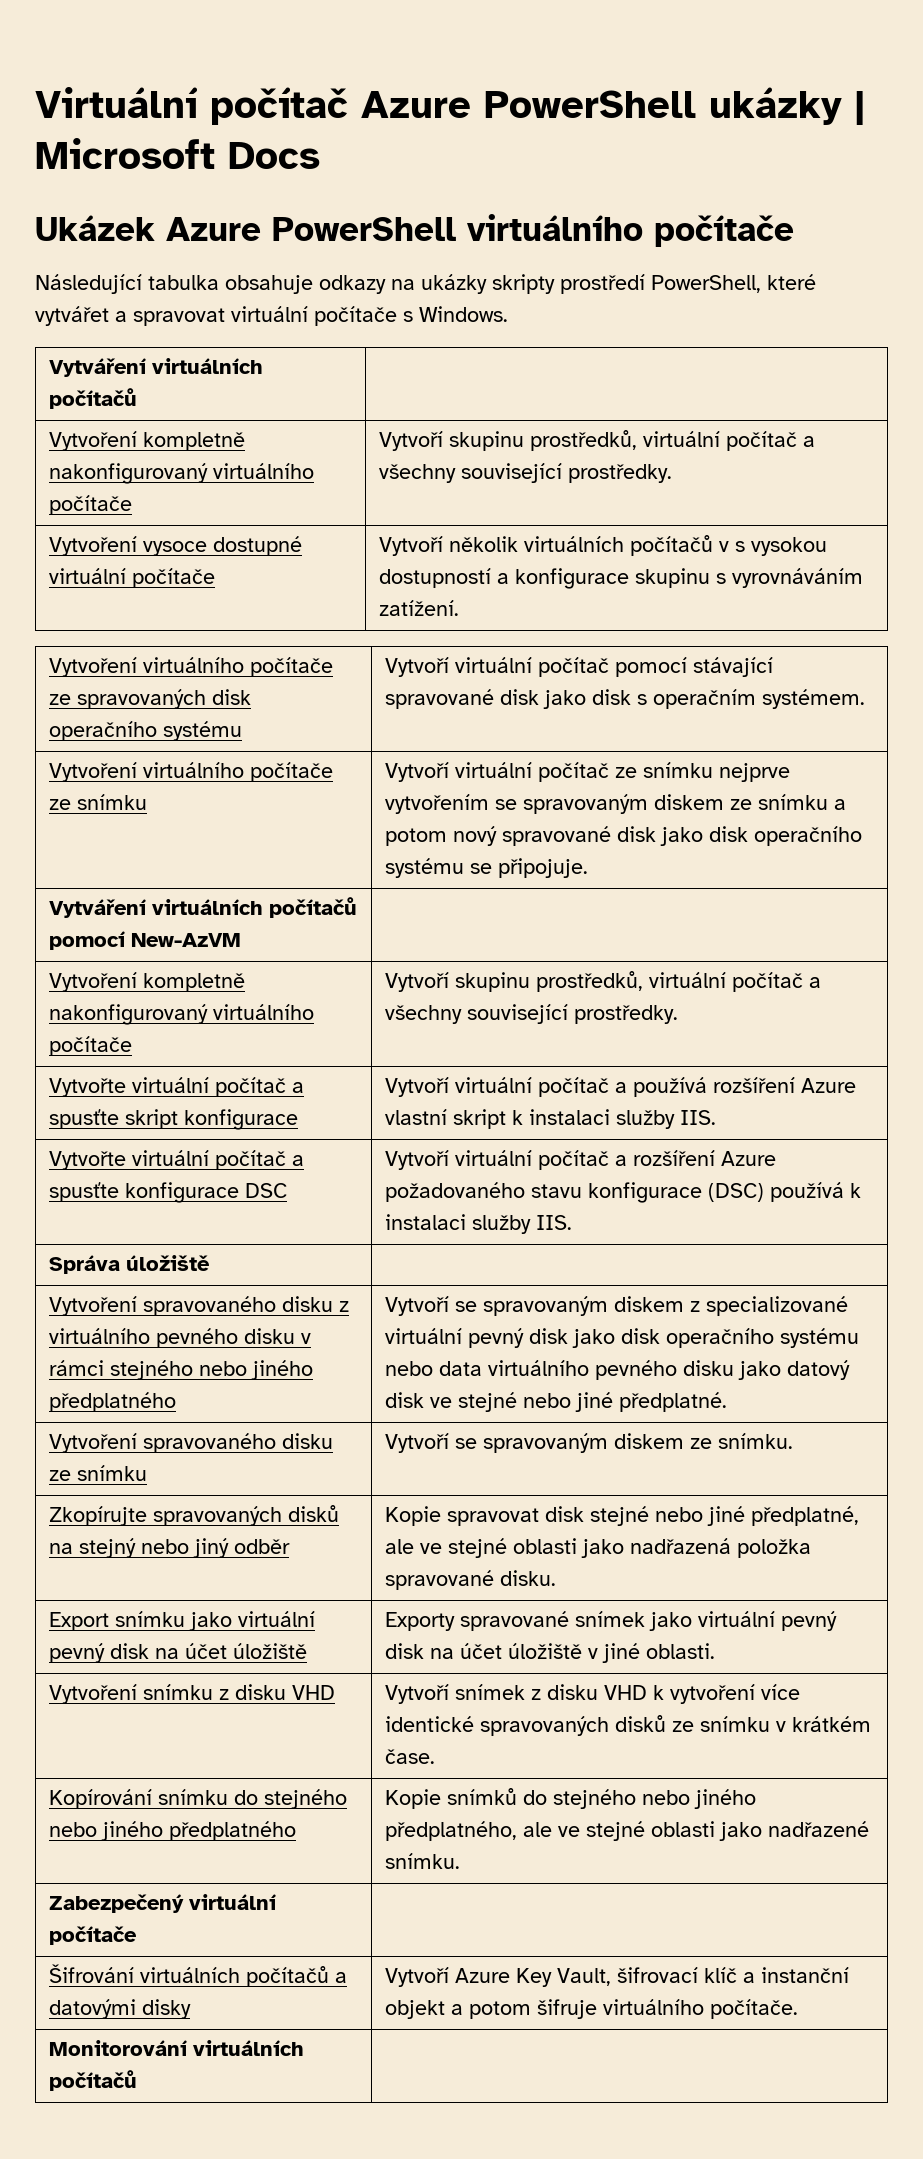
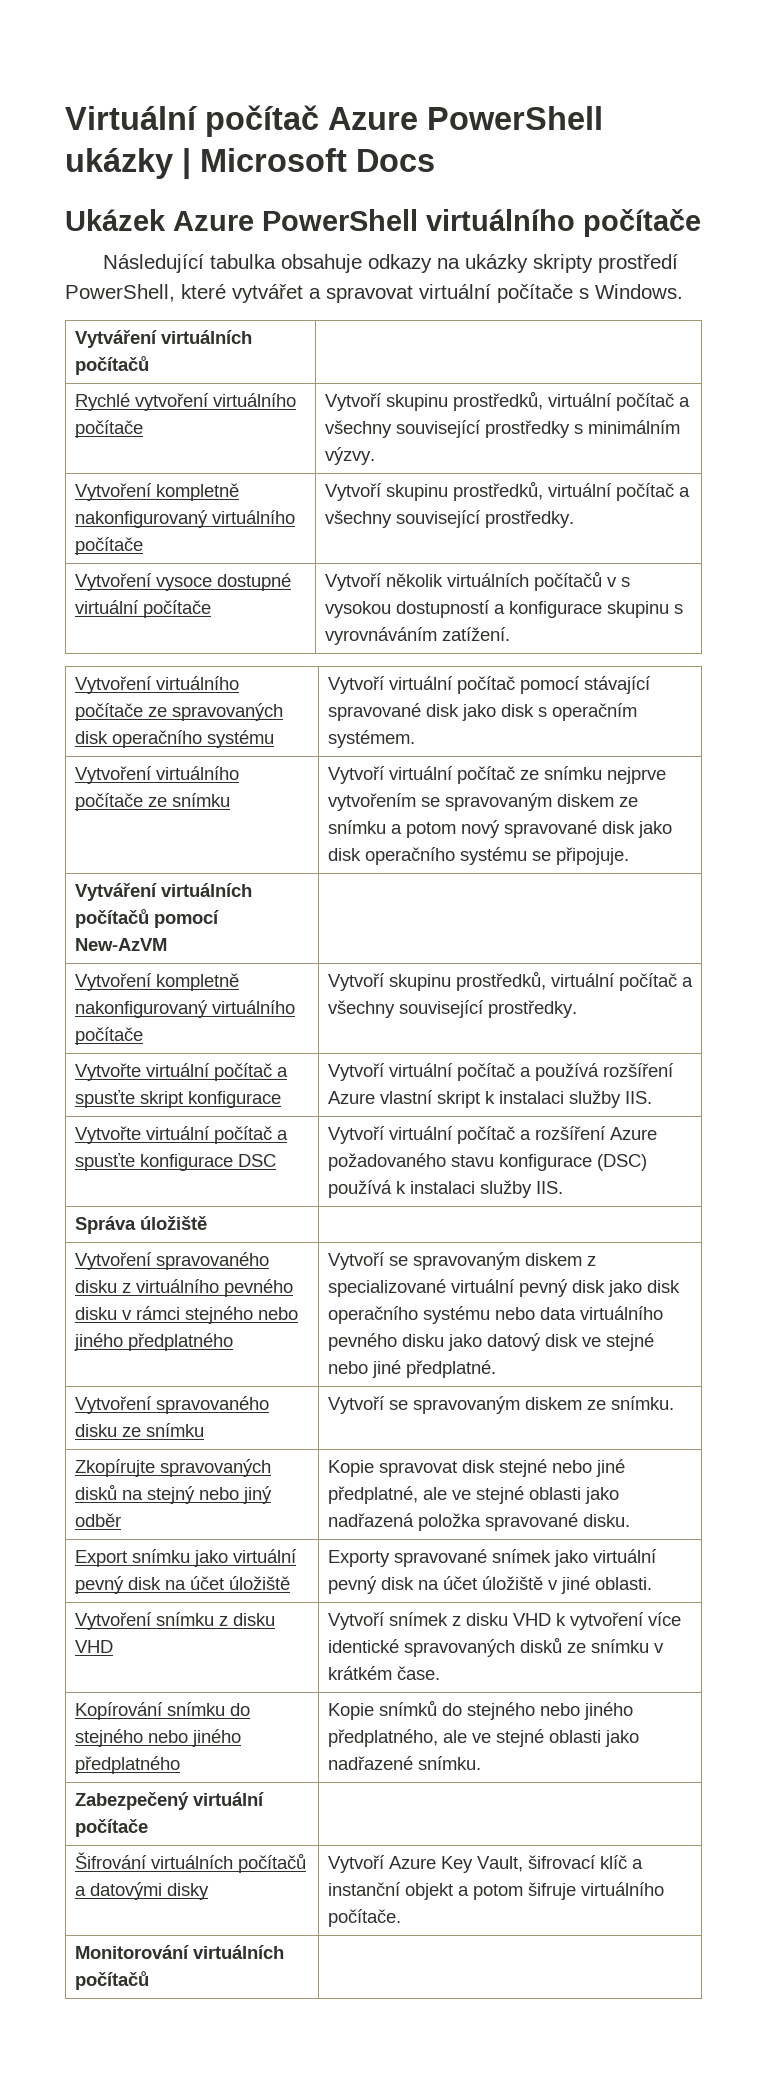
(137, 398) none -> [74,393,296,411] [74,420,143,438] [324,391,690,411] [324,420,680,438] [324,447,375,465] // Rychlé vytvoření virtuálního počítače | Vytvoří skupinu prostředků, virtuální počítač a všechny související prostředky s minimálním výzvy.

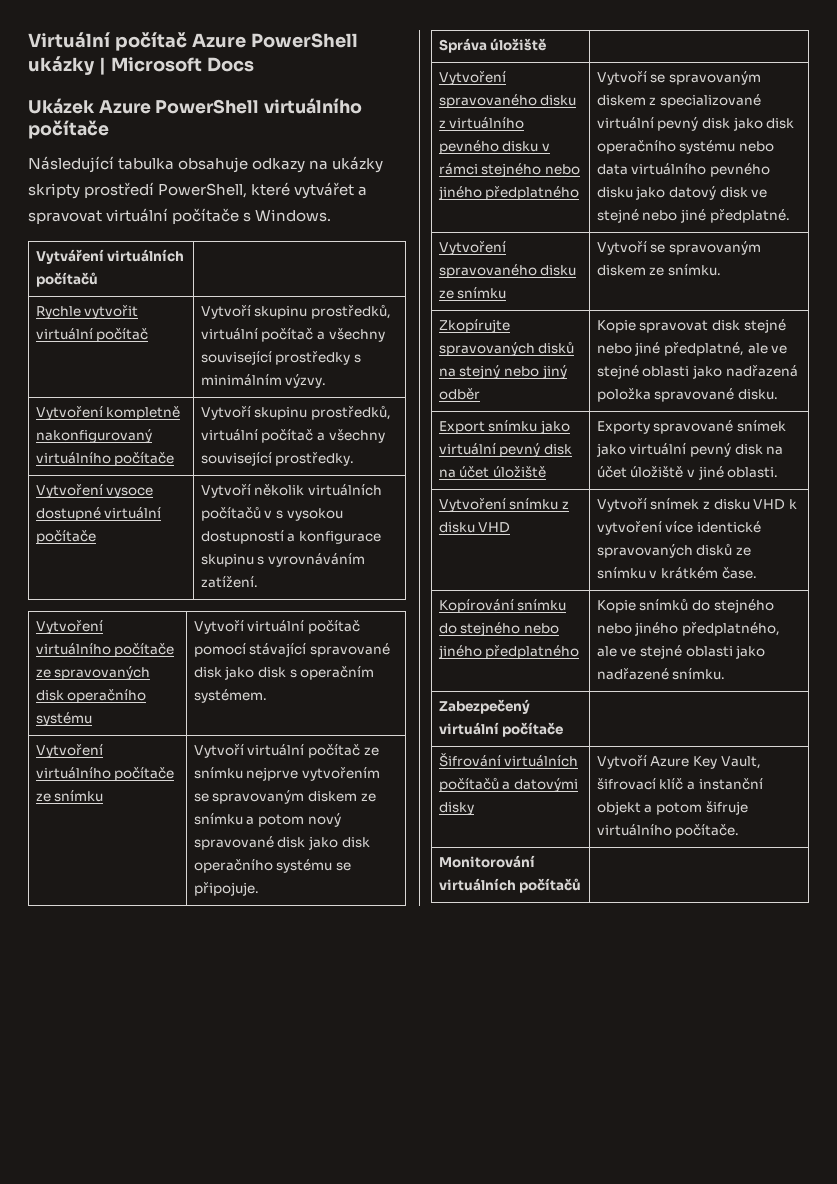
[74,393,296,411] [74,420,143,438] Rychlé vytvoření virtuálního počítače -> [35,305,139,319] [35,328,149,342] Rychle vytvořit virtuální počítač
[74,883,252,901] [74,909,219,928] [74,938,167,951] [74,973,239,991] [74,1000,295,1018] [74,1027,143,1045] [327,971,693,991] [327,1000,577,1018] [74,1063,288,1081] [74,1090,281,1108] [327,1063,674,1081] [327,1090,652,1108] [74,1126,288,1144] [74,1153,276,1171] [327,1126,657,1144] [327,1153,647,1171] [327,1180,563,1198] // Vytváření virtuálních počítačů pomocí New-AzVM | // Vytvoření kompletně nakonfigurovaný virtuálního počítače | Vytvoří skupinu prostředků, virtuální počítač a všechny související prostředky. // Vytvořte virtuální počítač a spusťte skript konfigurace | Vytvoří virtuální počítač a používá rozšíření Azure vlastní skript k instalaci služby IIS. // Vytvořte virtuální počítač a spusťte konfigurace DSC | Vytvoří virtuální počítač a rozšíření Azure požadovaného stavu konfigurace (DSC) používá k instalaci služby IIS. -> (259, 889) none

